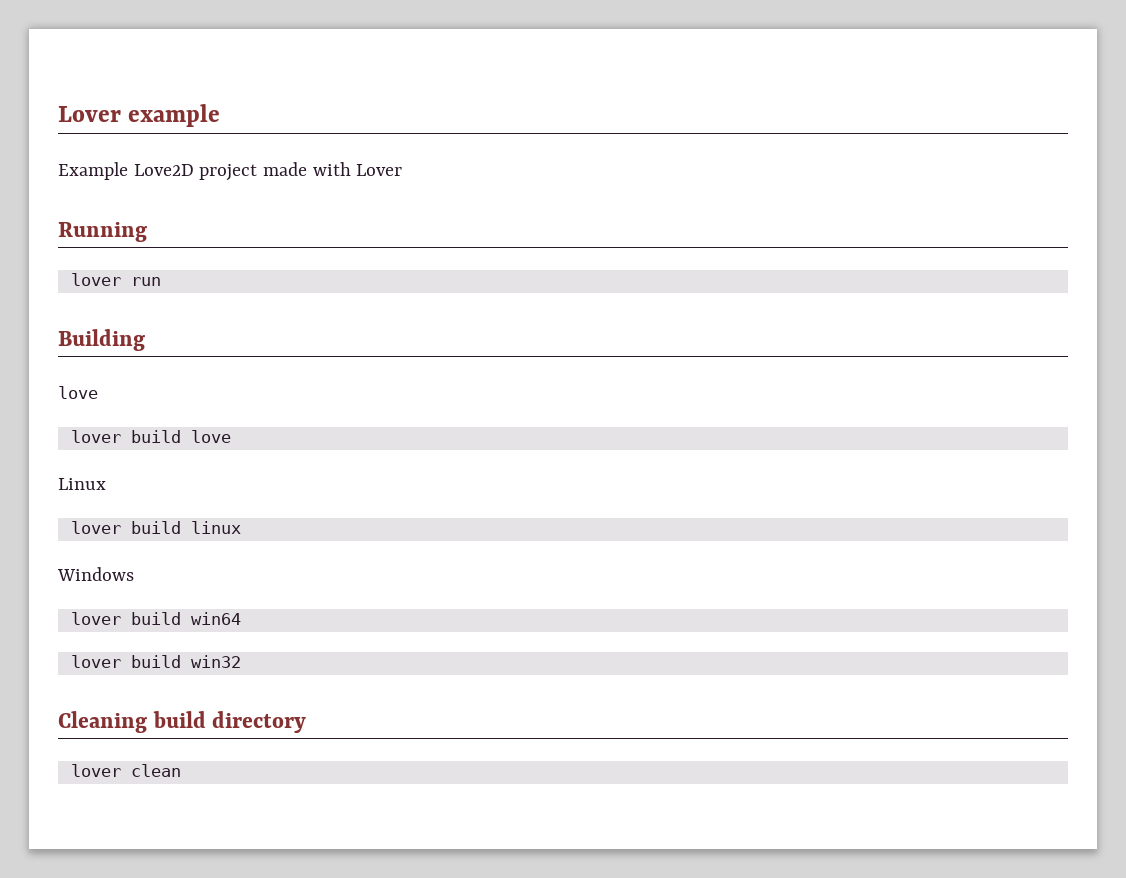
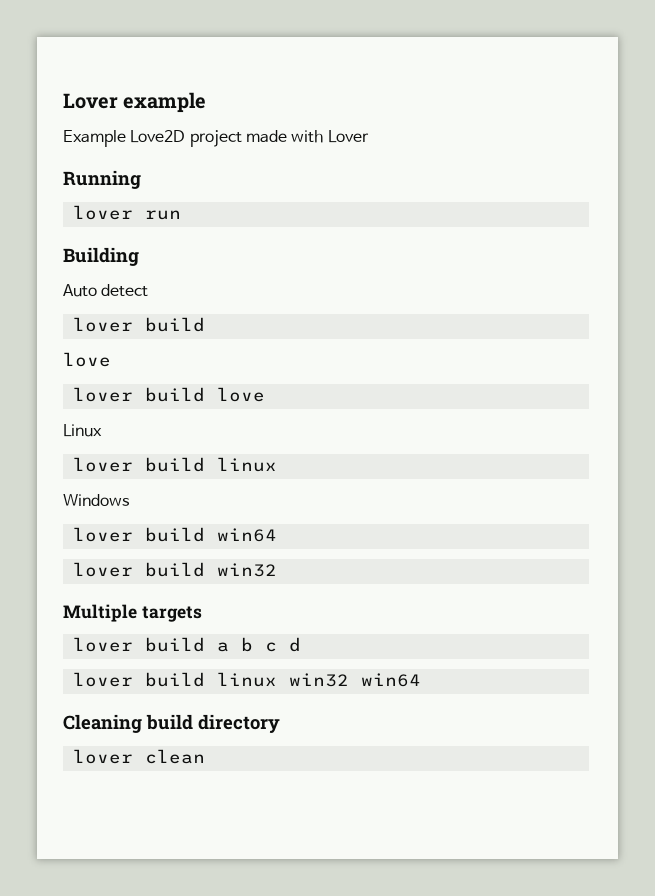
(145, 340) none -> [63,284,149,297] [72,317,205,332] // Auto detect // lover build
(241, 661) none -> [63,604,202,622] [72,637,301,652] [72,672,421,687] // Multiple targets // lover build a b c d // lover build linux win32 win64

